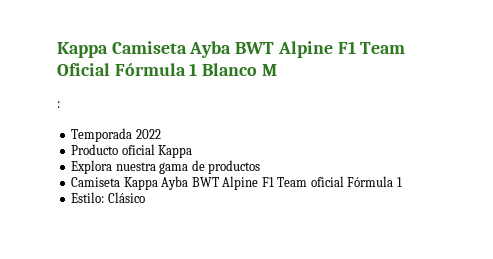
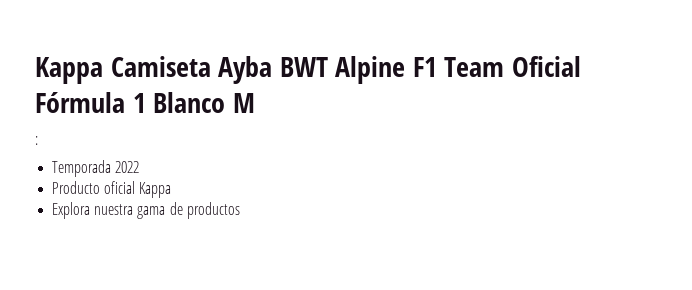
[71,176,402,190] [71,192,145,203] // Camiseta Kappa Ayba BWT Alpine F1 Team oficial Fórmula 1 // Estilo: Clásico -> (240, 210) none

